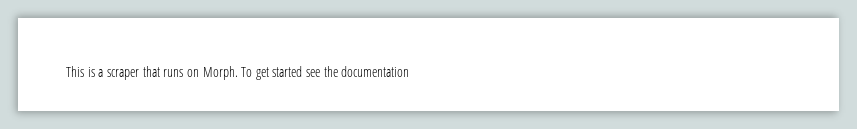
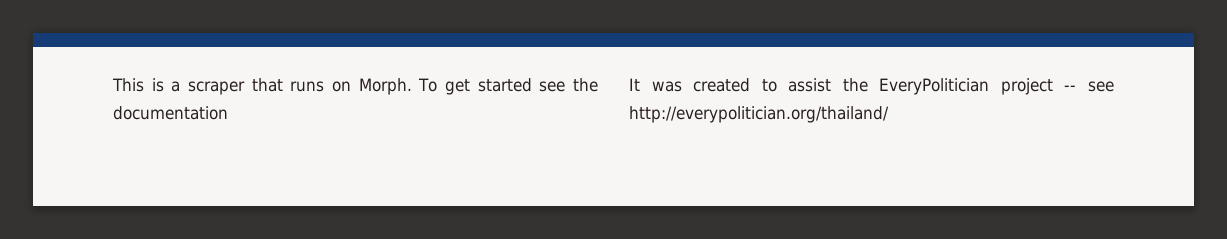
(410, 71) none -> [629,78,1114,95] [629,106,889,123] // It was created to assist the EveryPolitician project -- see http://everypolitician.org/thailand/

